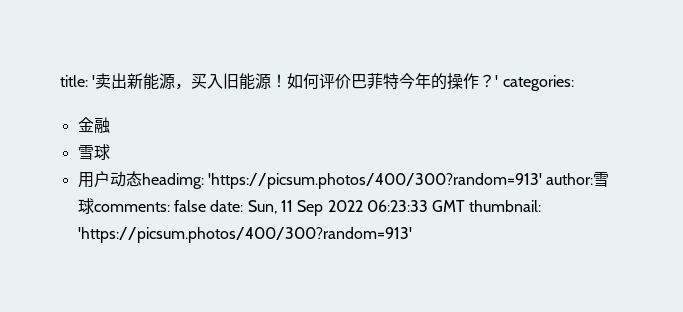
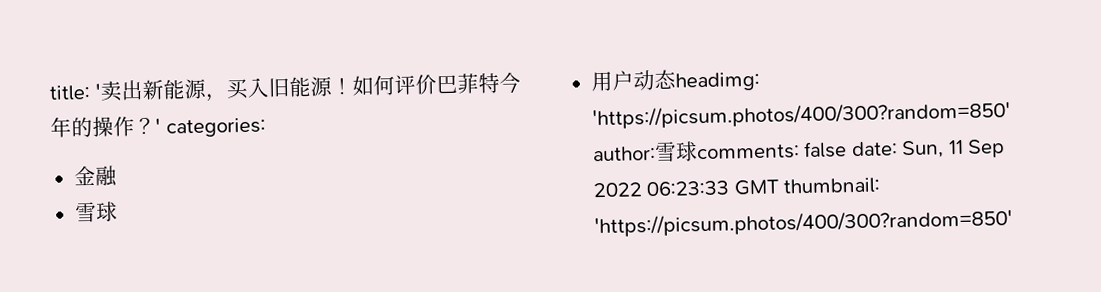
[207,173,542,189] 'https://picsum.photos/400/300?random=913' -> [591,101,1011,130] 'https://picsum.photos/400/300?random=850'
[77,227,412,243] 'https://picsum.photos/400/300?random=913' -> [593,208,1013,238] 'https://picsum.photos/400/300?random=850'

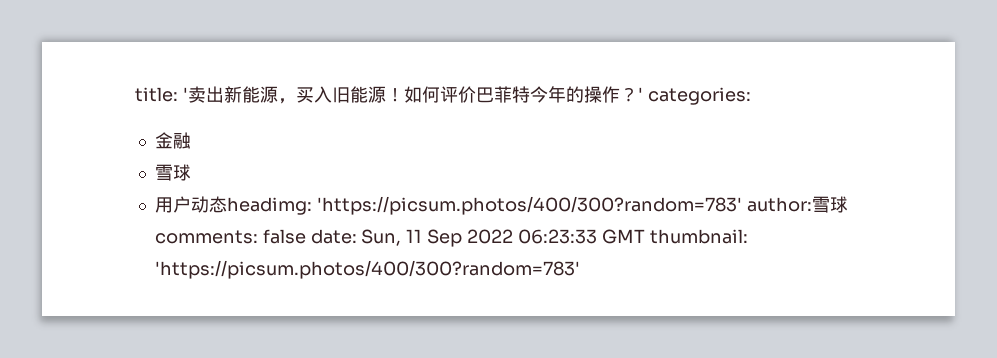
[591,101,1011,130] 'https://picsum.photos/400/300?random=850' -> [316,196,742,215] 'https://picsum.photos/400/300?random=783'
[593,208,1013,238] 'https://picsum.photos/400/300?random=850' -> [154,260,580,279] 'https://picsum.photos/400/300?random=783'

